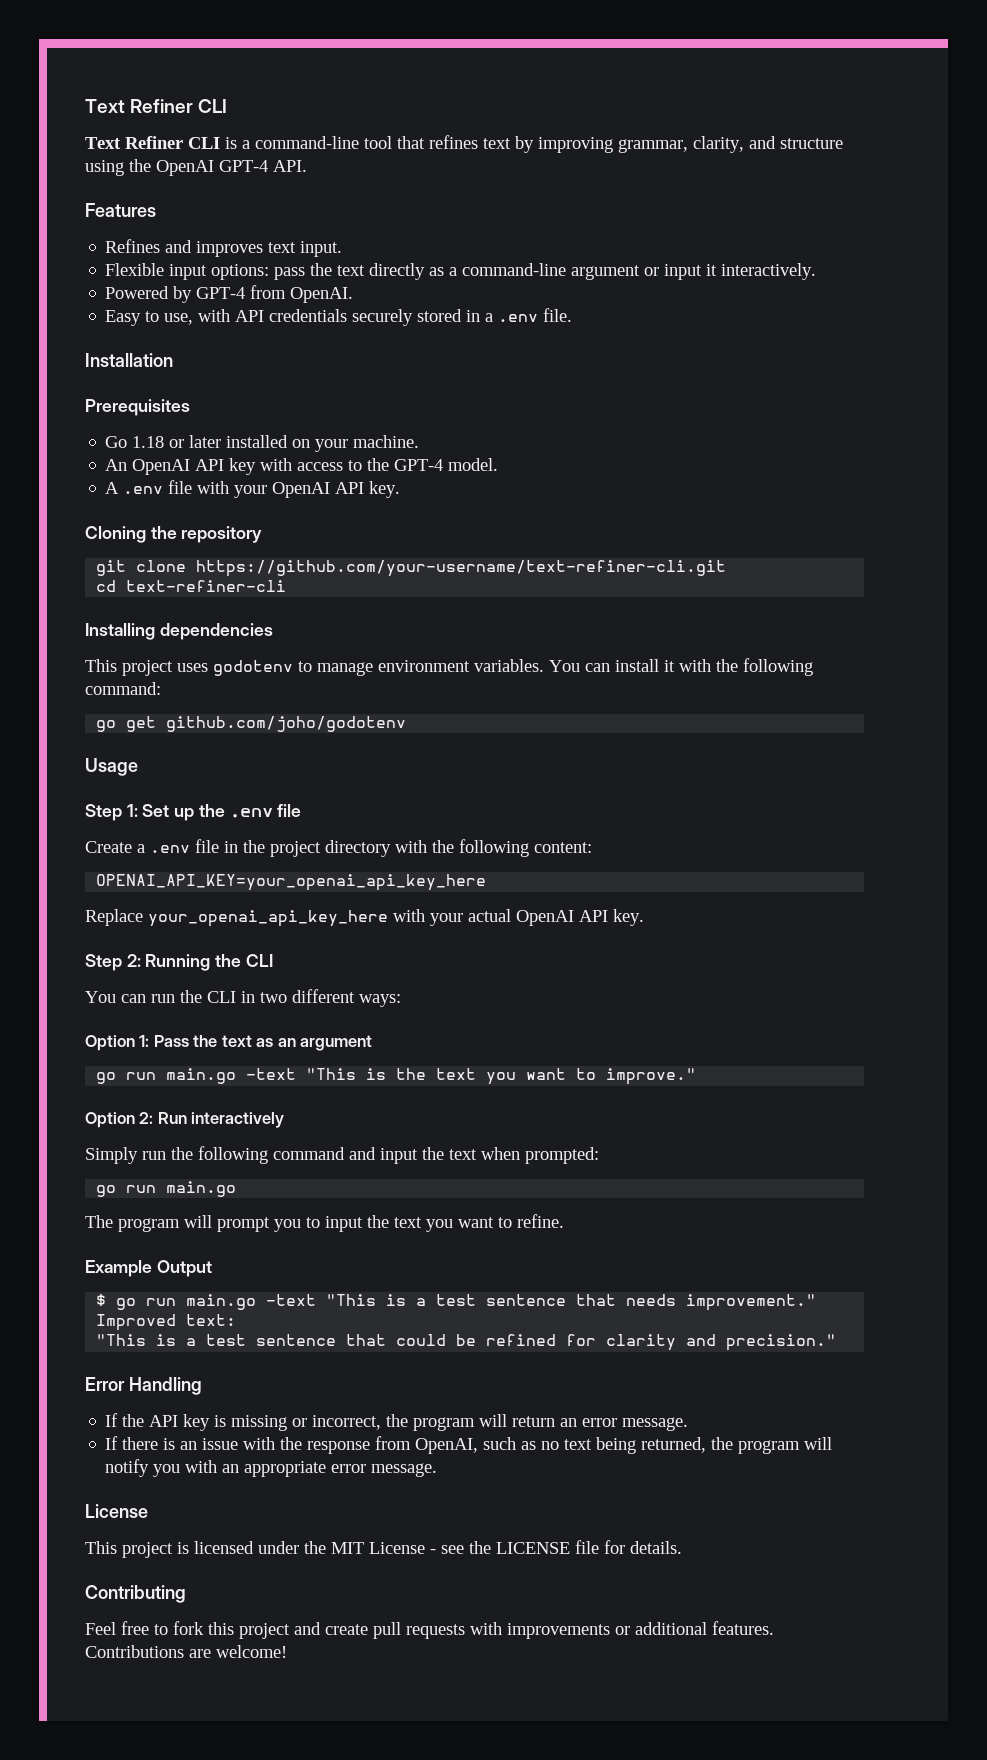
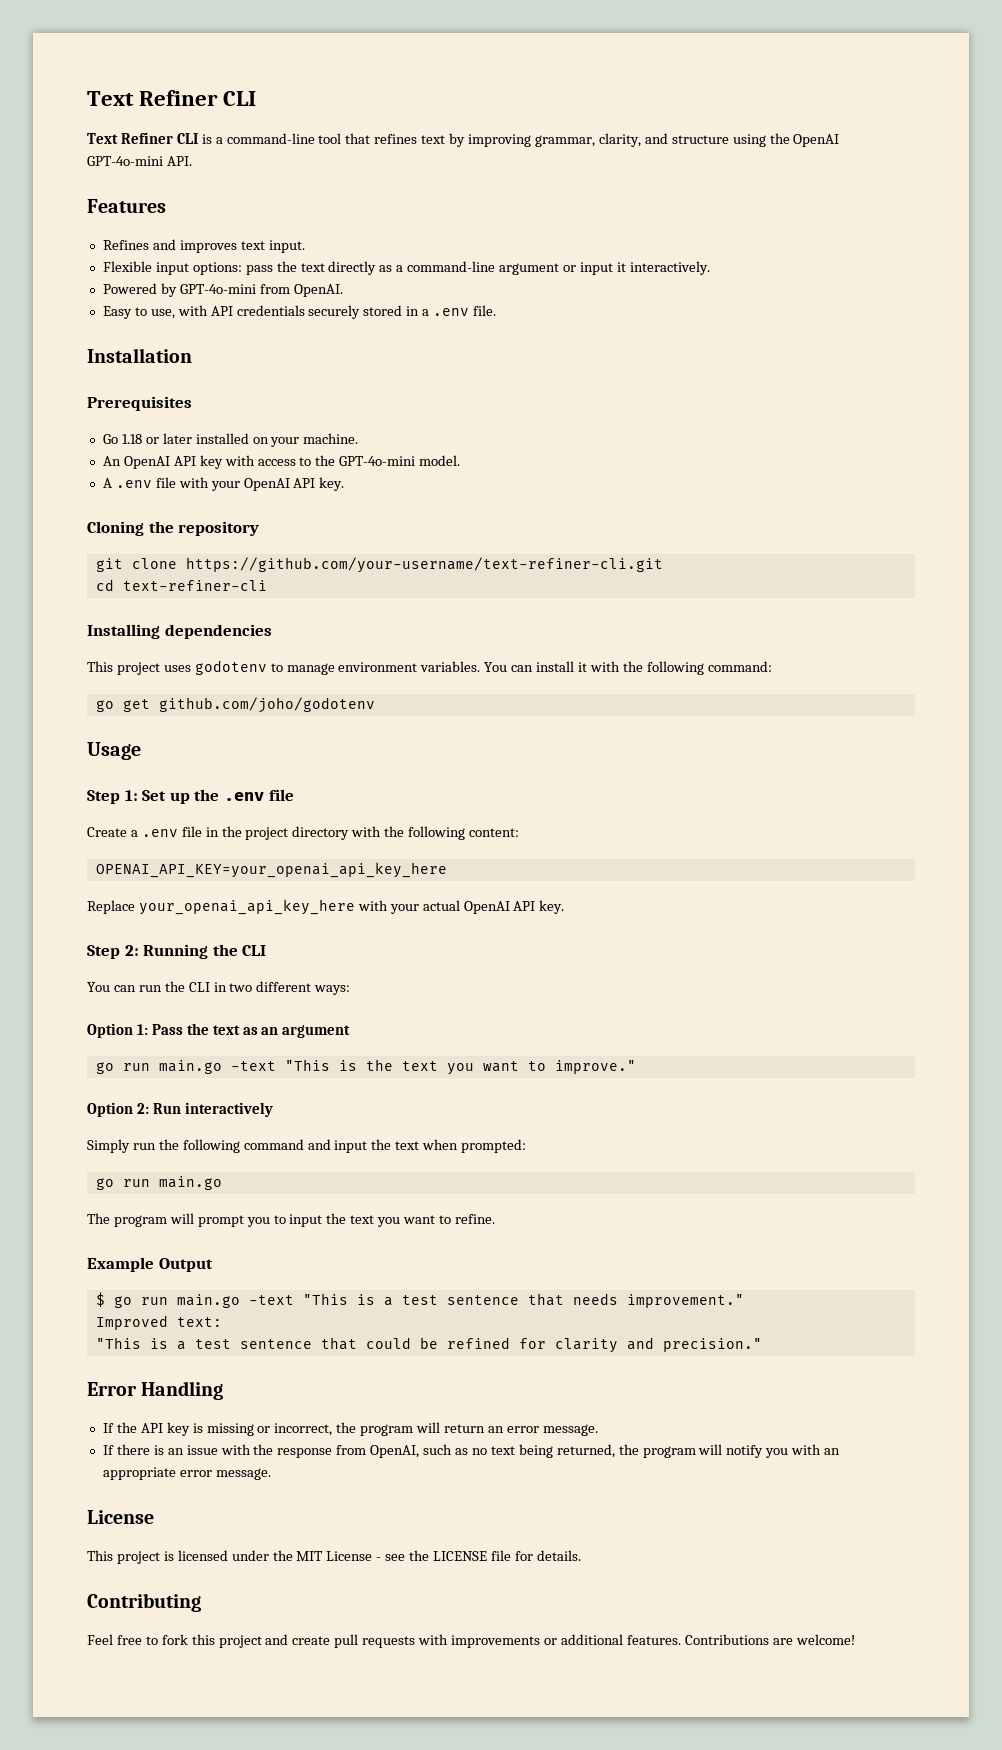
[219,160,268,172] GPT-4 -> [87,156,163,166] GPT-4o-mini
[196,287,246,299] GPT-4 -> [179,284,256,294] GPT-4o-mini
[394,459,444,471] GPT-4 -> [339,456,416,466] GPT-4o-mini

